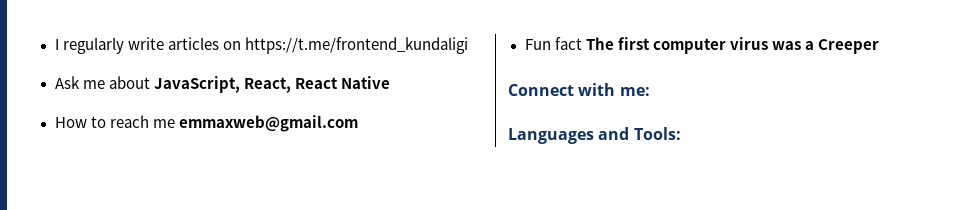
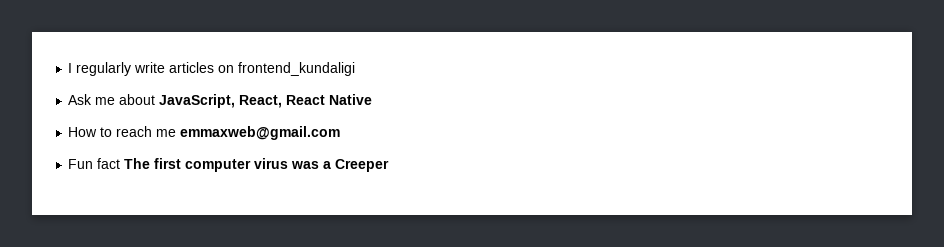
[244,37,468,54] https://t.me/frontend_kundaligi -> [238,62,356,76] frontend_kundaligi
[508,83,650,96] [508,127,681,144] // Connect with me: // Languages and Tools: -> (390, 165) none

